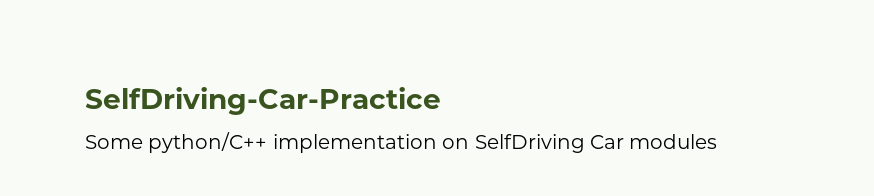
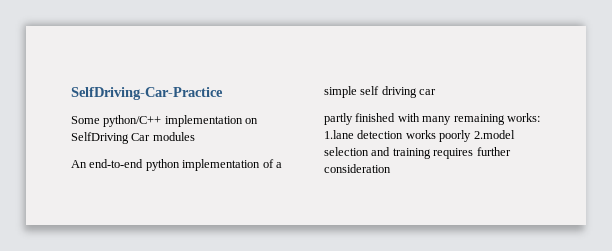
(718, 141) none -> [71,159,282,171] [324,86,437,98] [324,113,540,125] [324,130,515,142] [324,147,511,159] [324,164,391,173] // An end-to-end python implementation of a simple self driving car // partly finished with many remaining works: 1.lane detection works poorly 2.model selection and training requires further consideration

